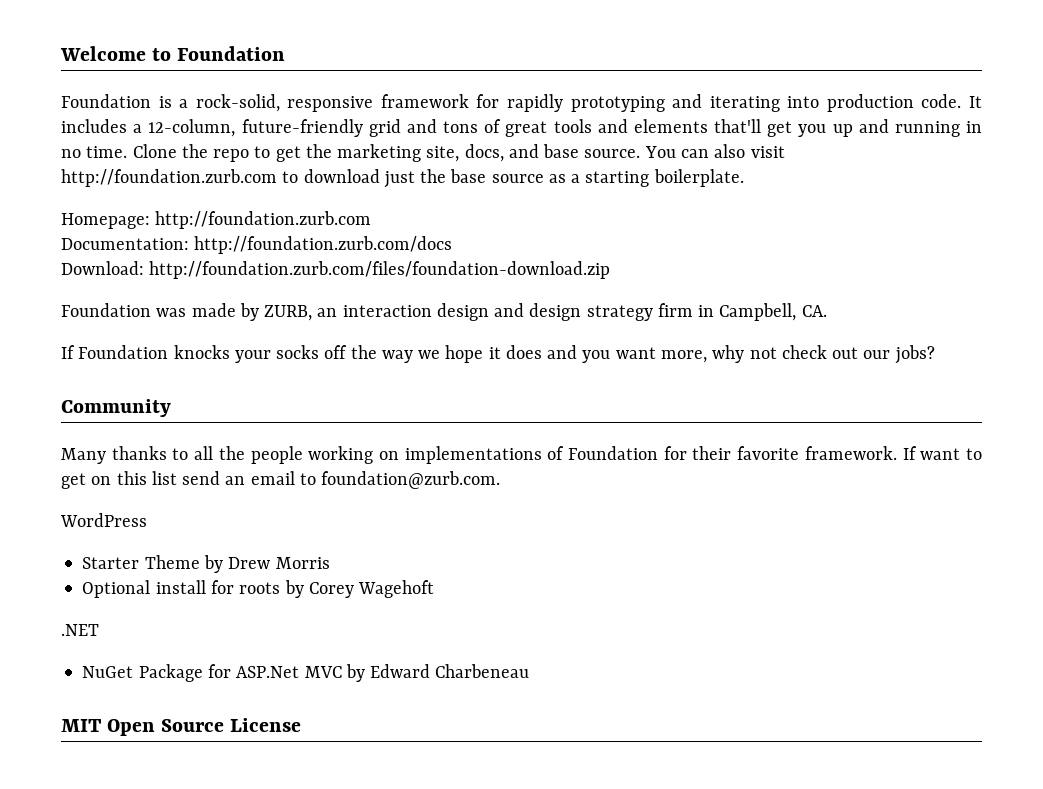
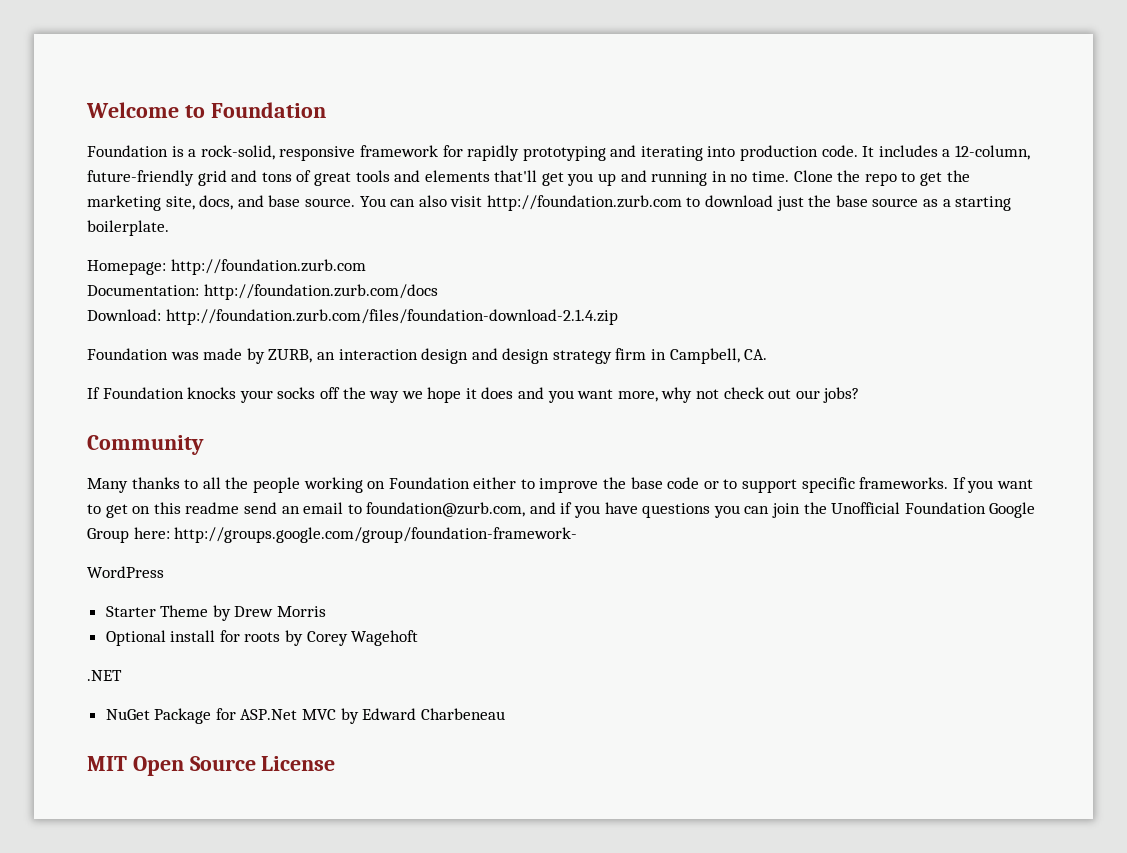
[149,261,611,279] http://foundation.zurb.com/files/foundation-download.zip -> [165,309,618,325] http://foundation.zurb.com/files/foundation-download-2.1.4.zip
[404,446,917,464] implementations of Foundation for their favorite framework. If -> [388,477,994,493] Foundation either to improve the base code or to support specific frameworks. If you
[151,471,177,485] list -> [185,502,240,514] readme
[321,471,501,489] foundation@zurb.com. -> [366,502,1036,518] [87,527,578,543] foundation@zurb.com, and if you have questions you can join the Unofficial Foundation Google Group here: http://groups.google.com/group/foundation-framework-

